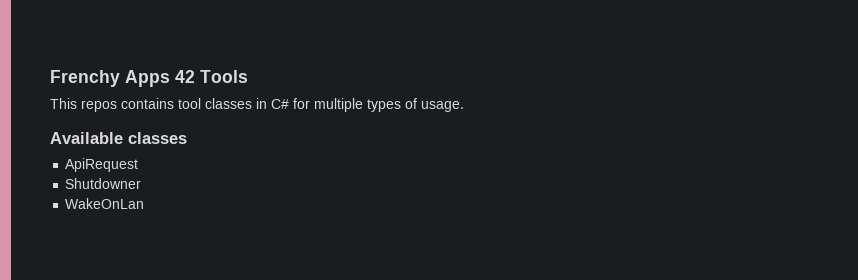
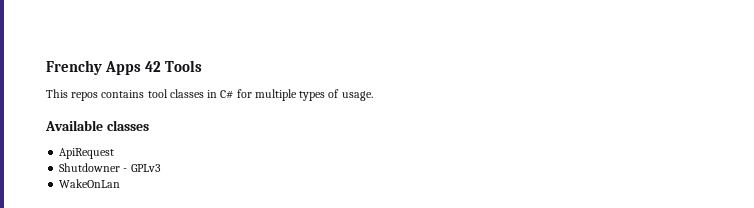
(142, 183) none -> [123,164,161,172] - GPLv3

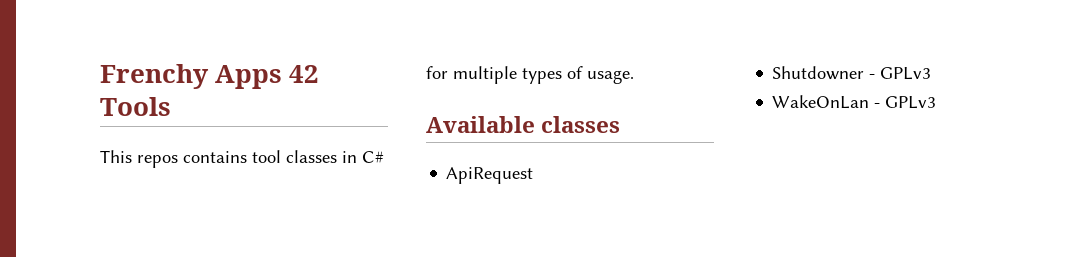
(121, 183) none -> [874,96,937,109] - GPLv3

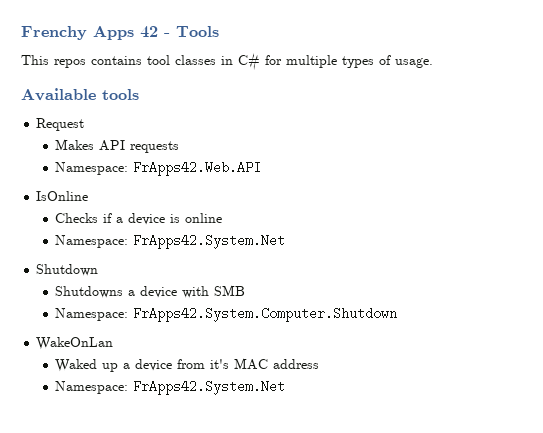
(320, 74) none -> [164,33,170,37] -
[541,116,621,133] [446,167,534,184] [772,66,932,80] [772,95,937,109] classes // ApiRequest // Shutdowner - GPLv3 // WakeOnLan - GPLv3 -> [102,89,139,100] [36,118,85,131] [55,139,180,153] [55,161,262,176] [36,191,89,201] [55,213,223,225] [55,234,286,249] [36,264,99,276] [55,285,246,298] [55,307,398,322] [36,337,114,350] [55,358,320,372] [55,380,286,395] tools // Request // Makes API requests // Namespace: FrApps42.Web.API // IsOnline // Checks if a device is online // Namespace: FrApps42.System.Net // Shutdown // Shutdowns a device with SMB // Namespace: FrApps42.System.Computer.Shutdown // WakeOnLan // Waked up a device from it's MAC address // Namespace: FrApps42.System.Net

